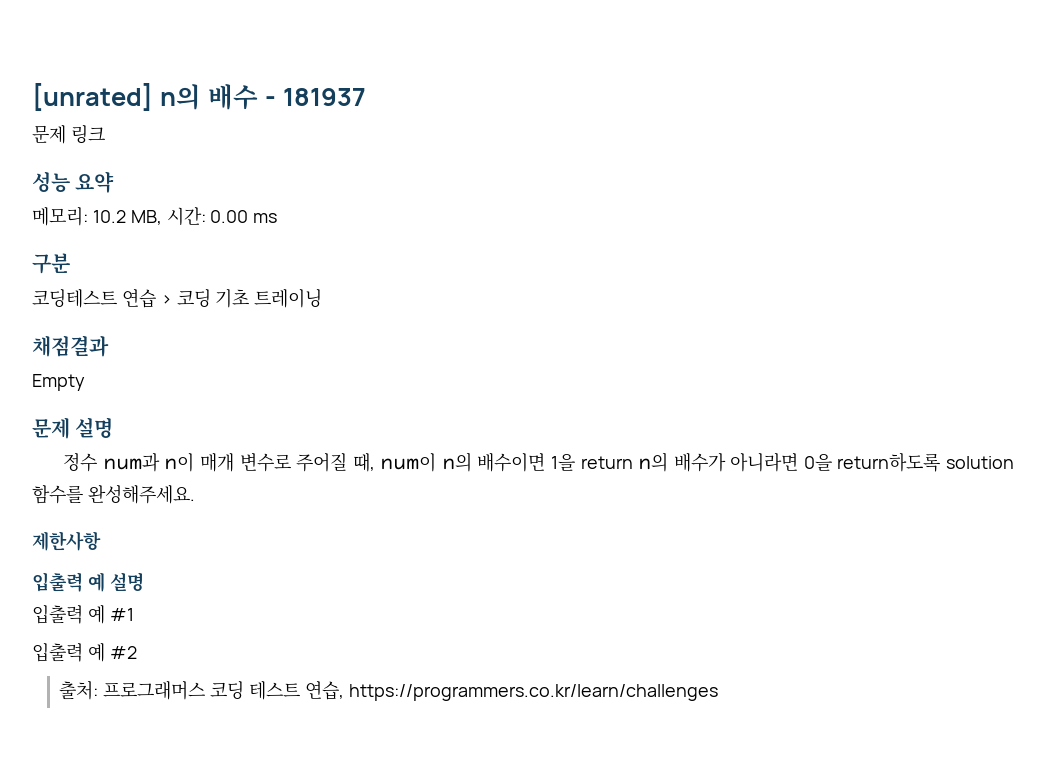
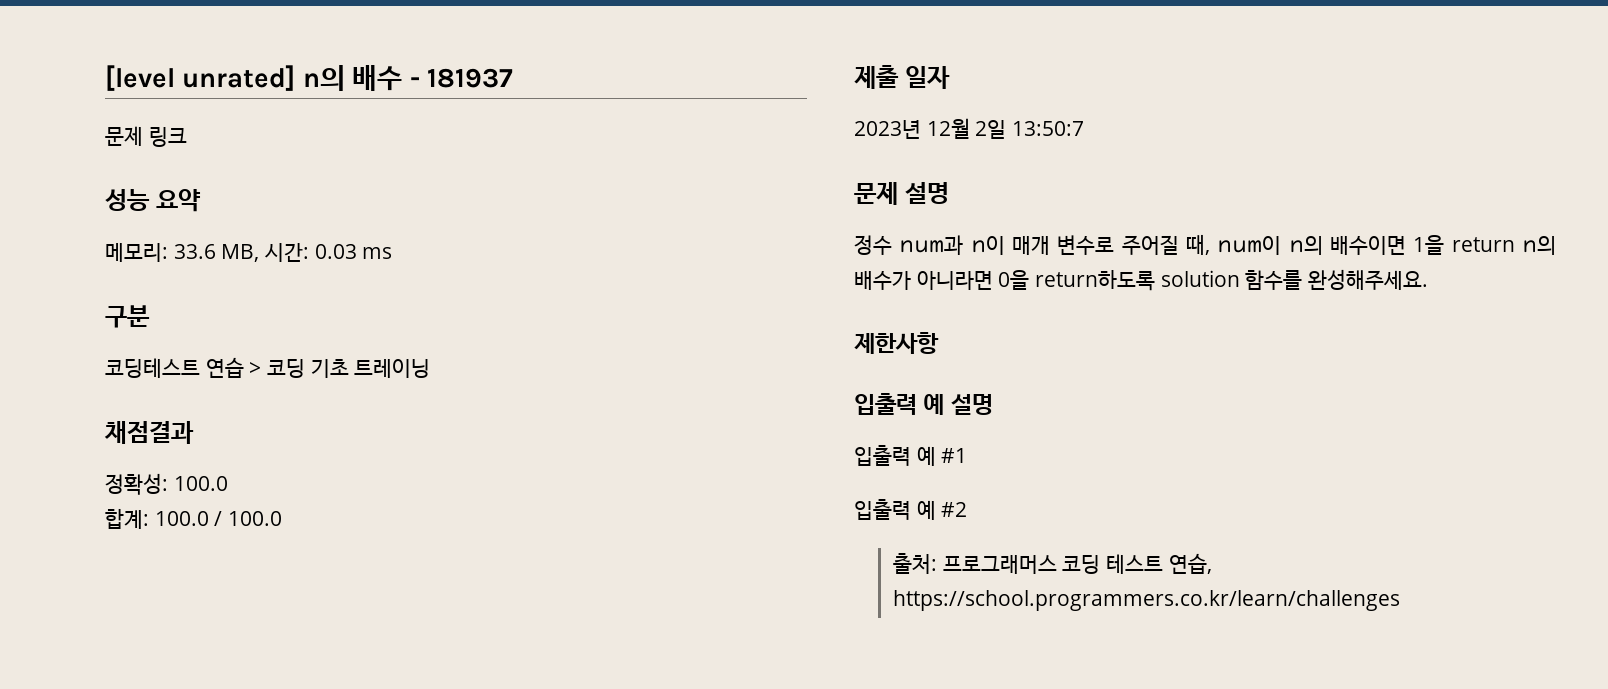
[32,83,153,111] [unrated] -> [105,65,296,91] [level unrated]
[92,210,126,223] 10.2 -> [173,244,216,259] 33.6
[210,210,249,223] 0.00 -> [314,244,357,259] 0.03
[32,374,85,391] Empty -> [105,473,228,495] [105,508,283,529] [854,65,950,89] [854,118,1085,139] 정확성: 100.0 // 합계: 100.0 / 100.0 // 제출 일자 // 2023년 12월 2일 13:50:7
[348,684,718,701] https://programmers.co.kr/learn/challenges -> [892,590,1400,611] https://school.programmers.co.kr/learn/challenges

